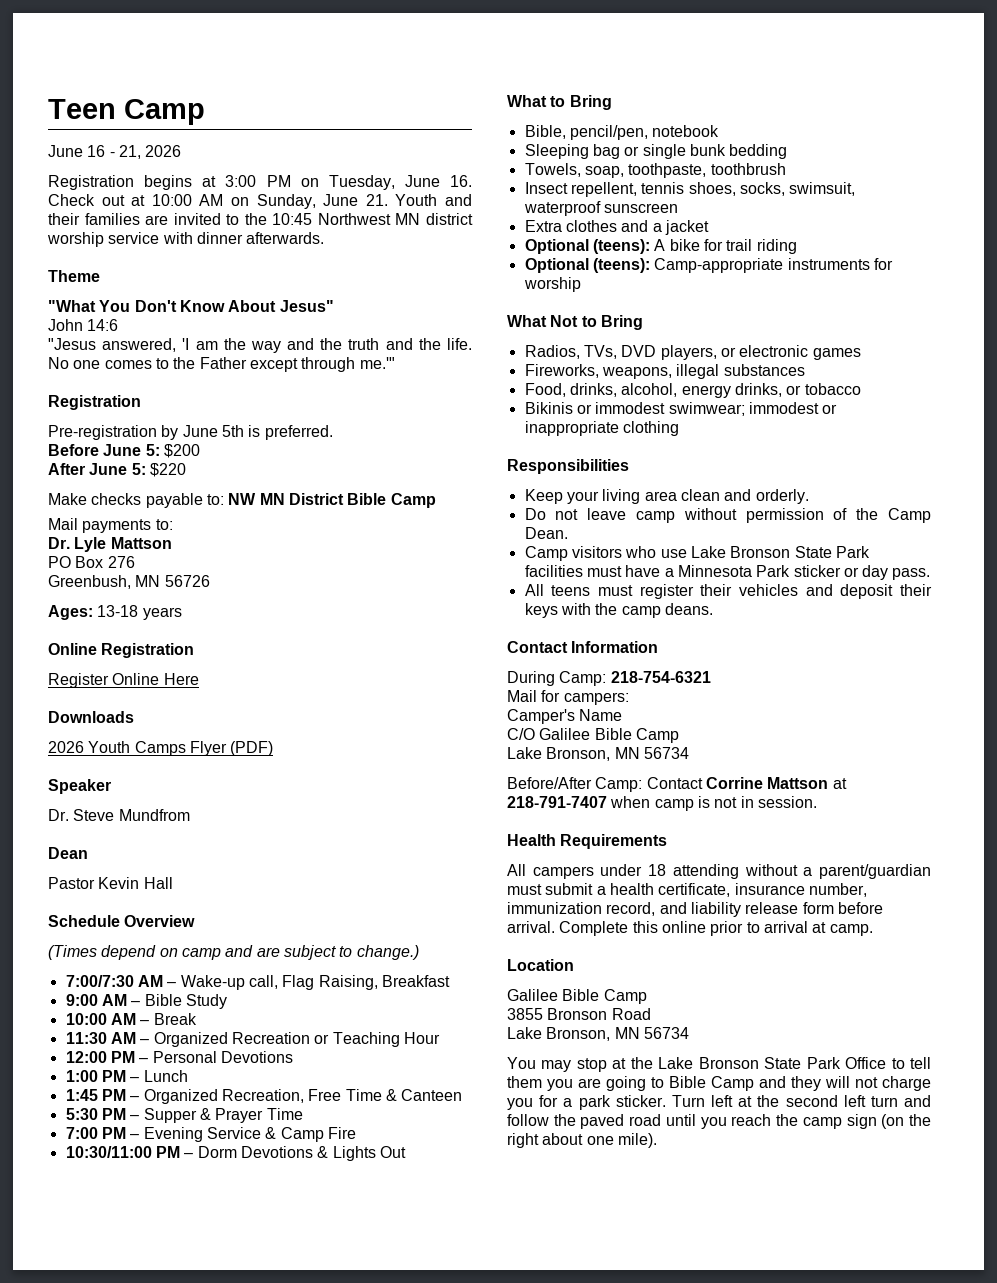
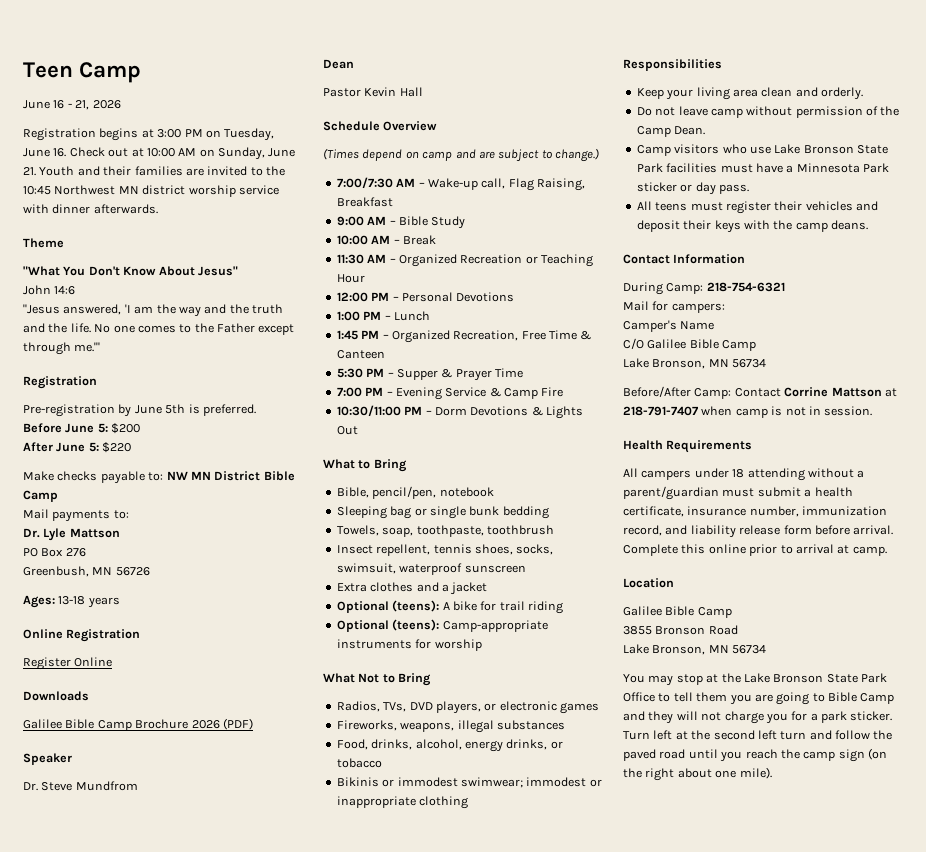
[163,673,199,685] Here -> (113, 662) none
[48,741,227,756] 2026 Youth Camps Flyer -> [23,719,220,731] Galilee Bible Camp Brochure 2026

